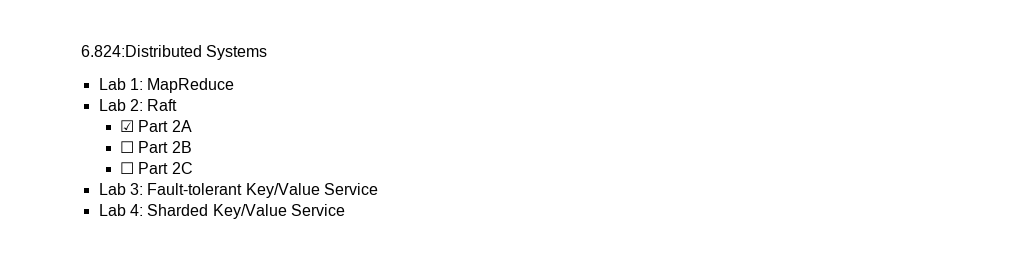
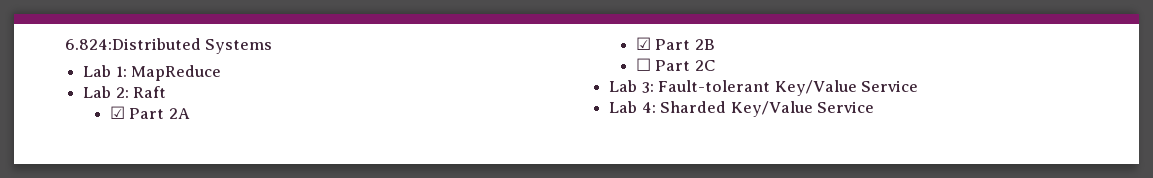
[120,141,135,153] ☐ -> [636,37,652,50] ☑

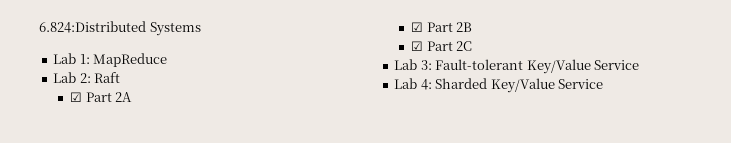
[636,58,652,71] ☐ -> [411,41,424,51] ☑

